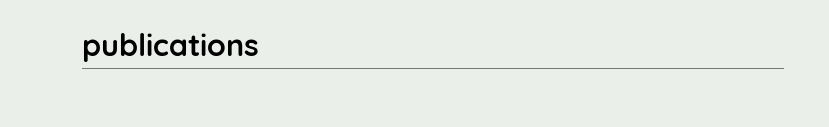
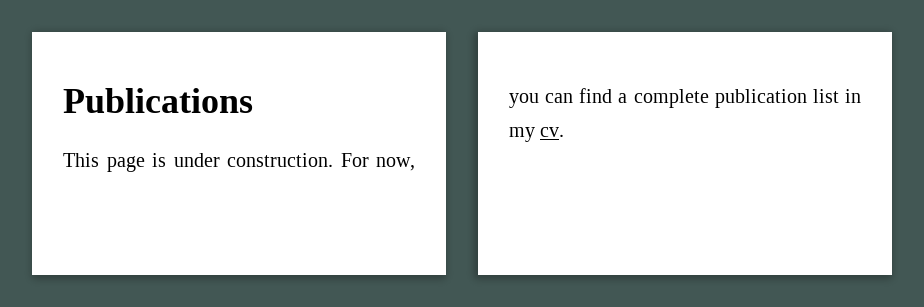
[82,33,259,62] publications -> [63,88,253,113] [63,153,415,172] [509,88,861,108] [509,127,565,142] Publications // This page is under construction. For now, you can find a complete publication list in my cv.

